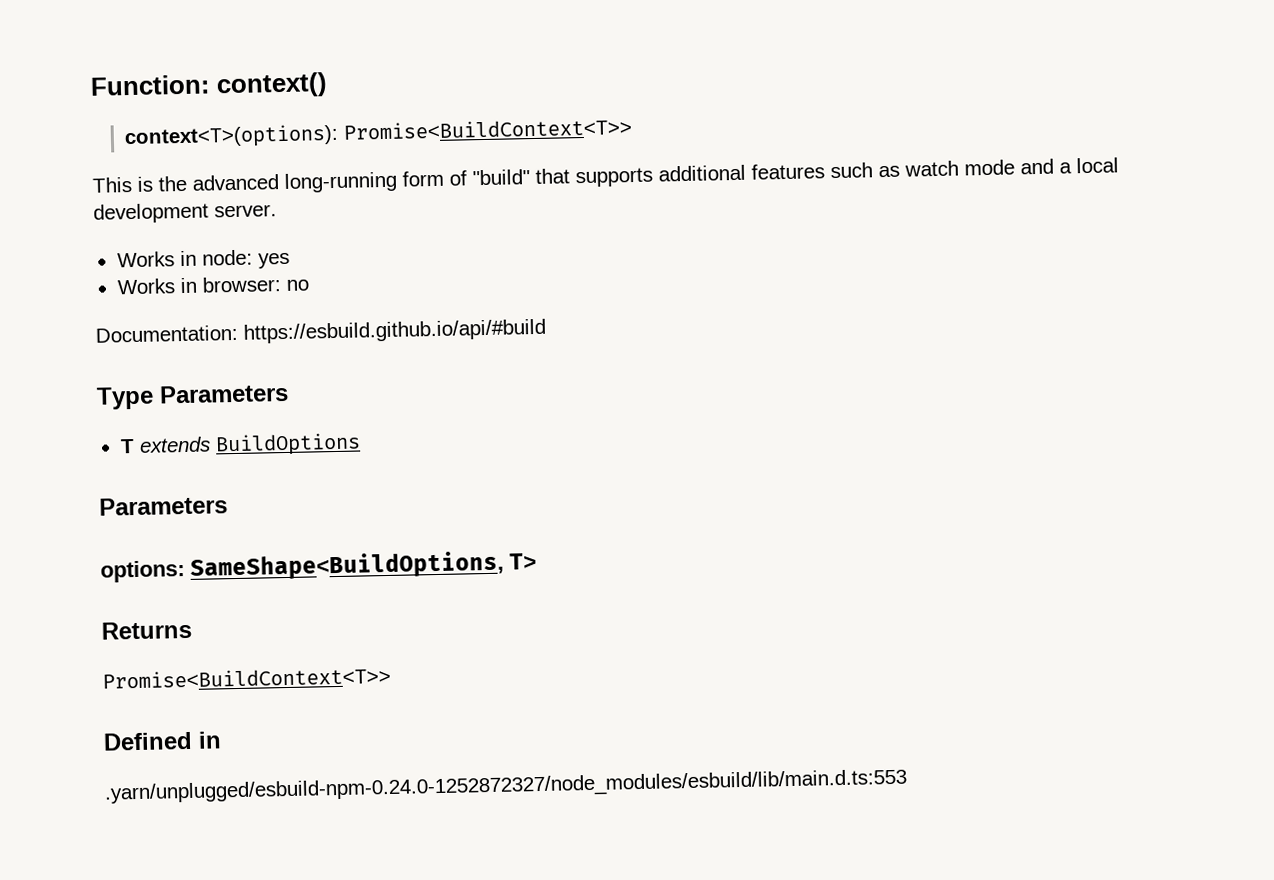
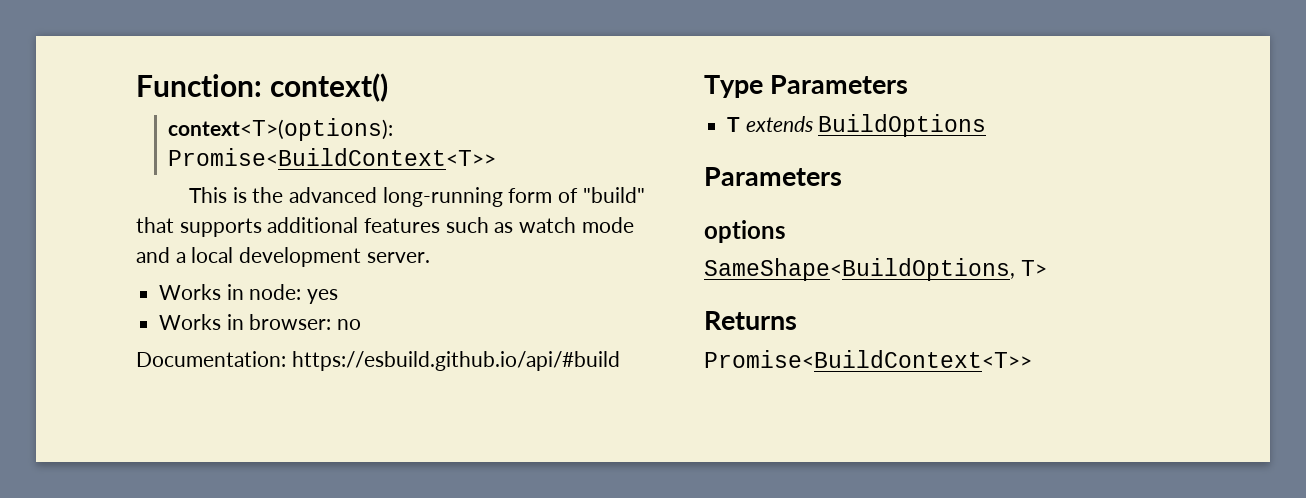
[100,560,185,583] options: -> [704,220,786,243] options //
[103,731,222,751] [104,768,907,805] // Defined in // .yarn/unplugged/esbuild-npm-0.24.0-1252872327/node_modules/esbuild/lib/main.d.ts:553 -> (1032, 359) none

